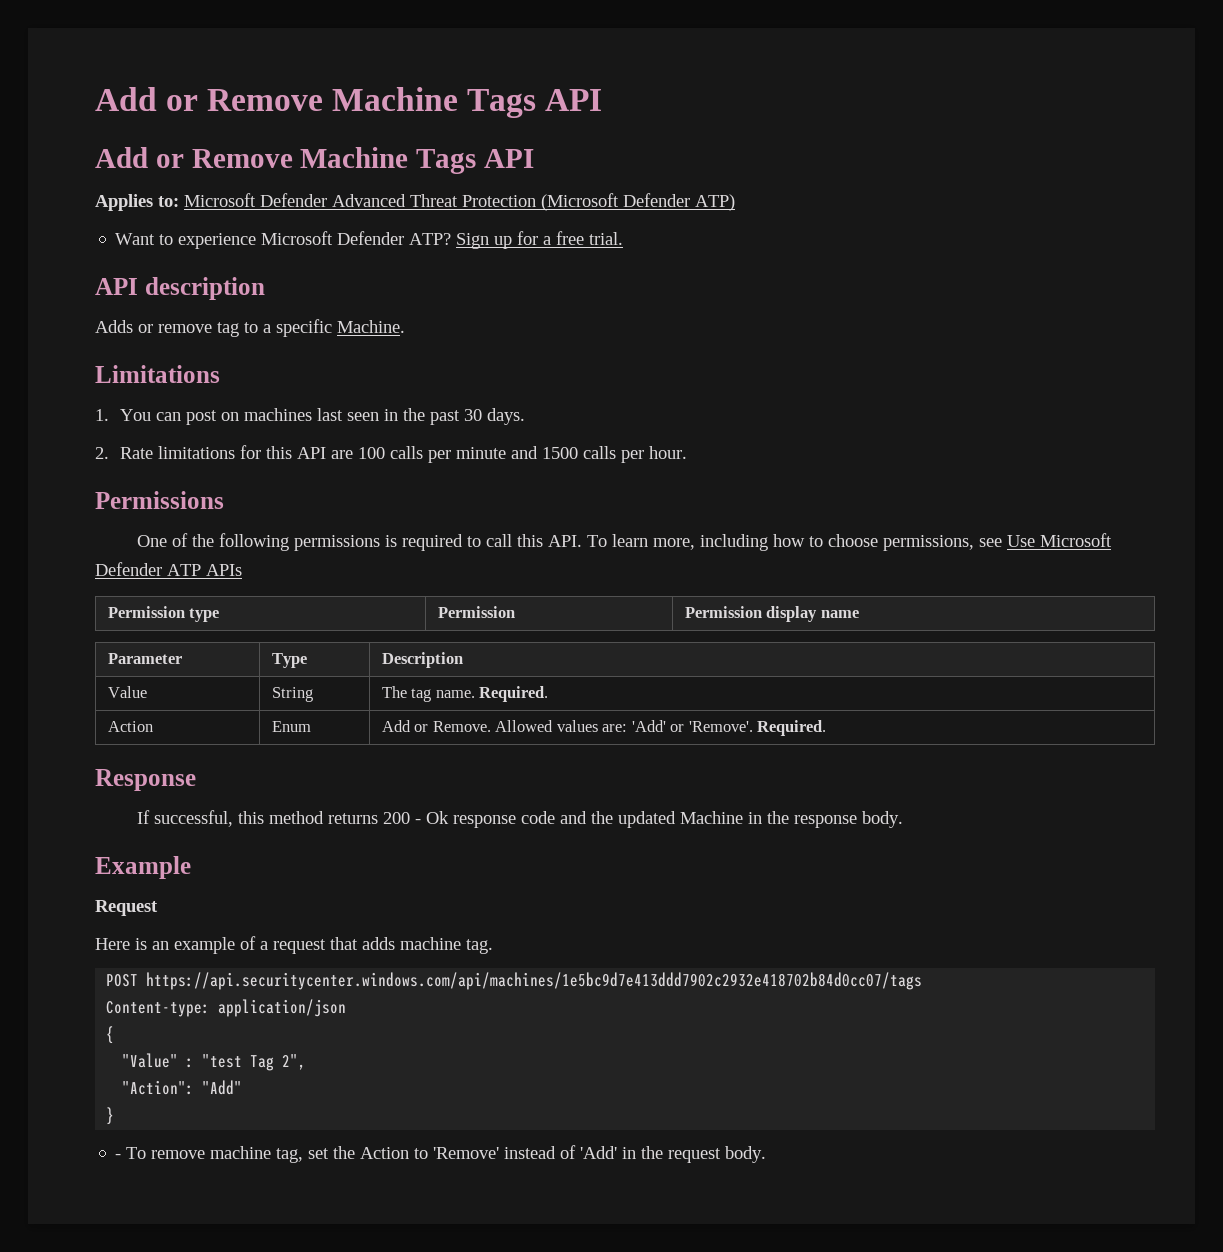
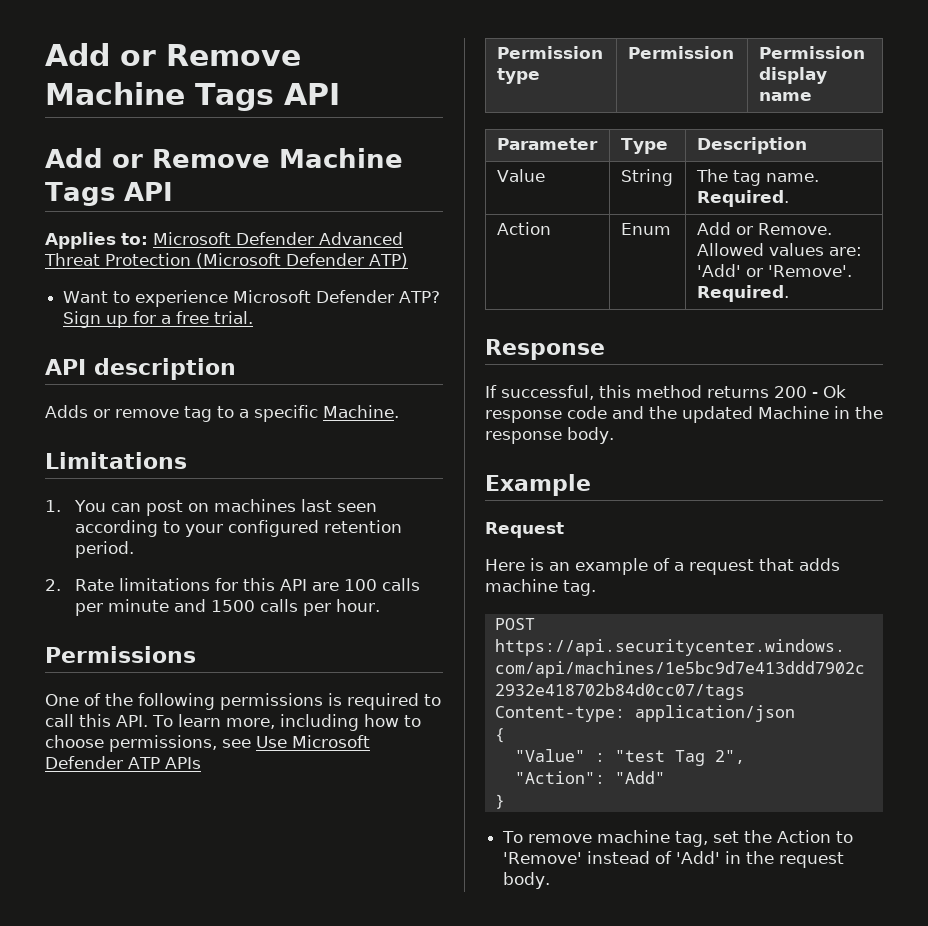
[384,408,526,425] in the past 30 days. -> [74,520,402,537] [74,541,134,558] according to your configured retention period.
[115,1154,122,1159] - -> (505, 801) none

